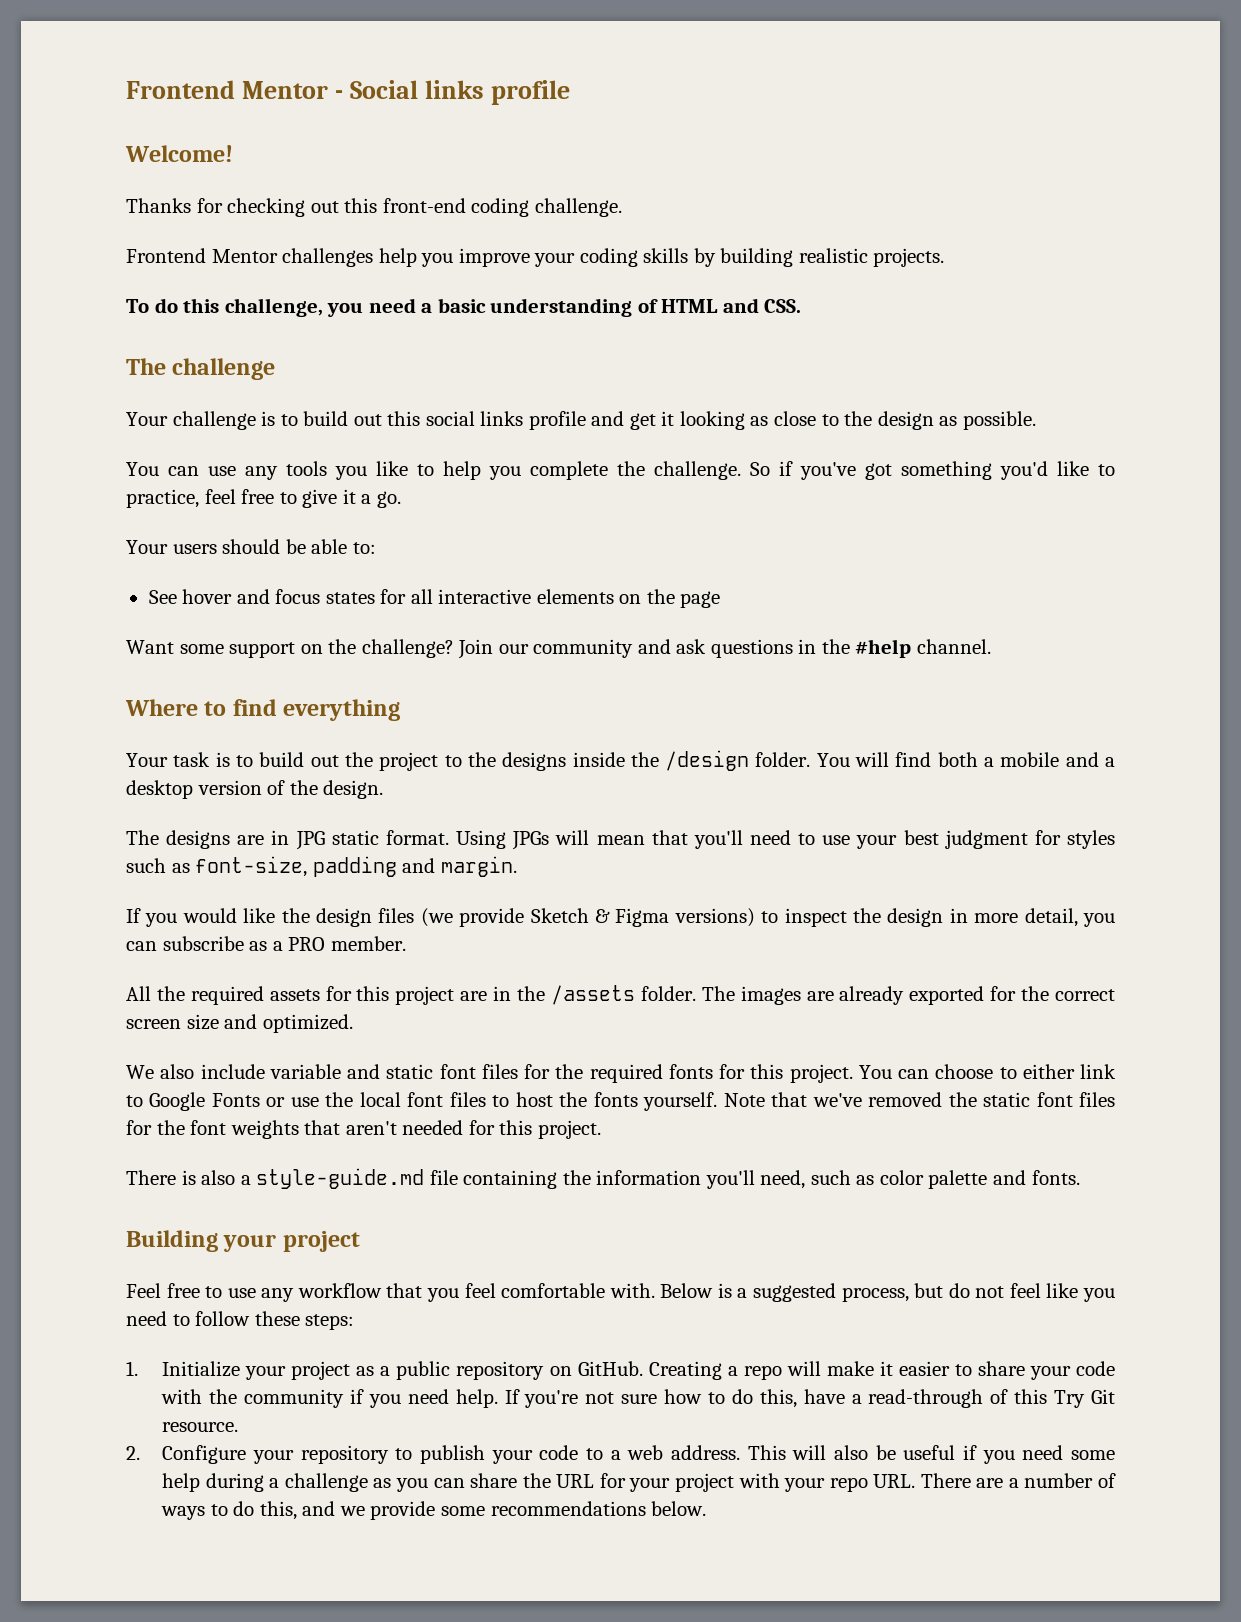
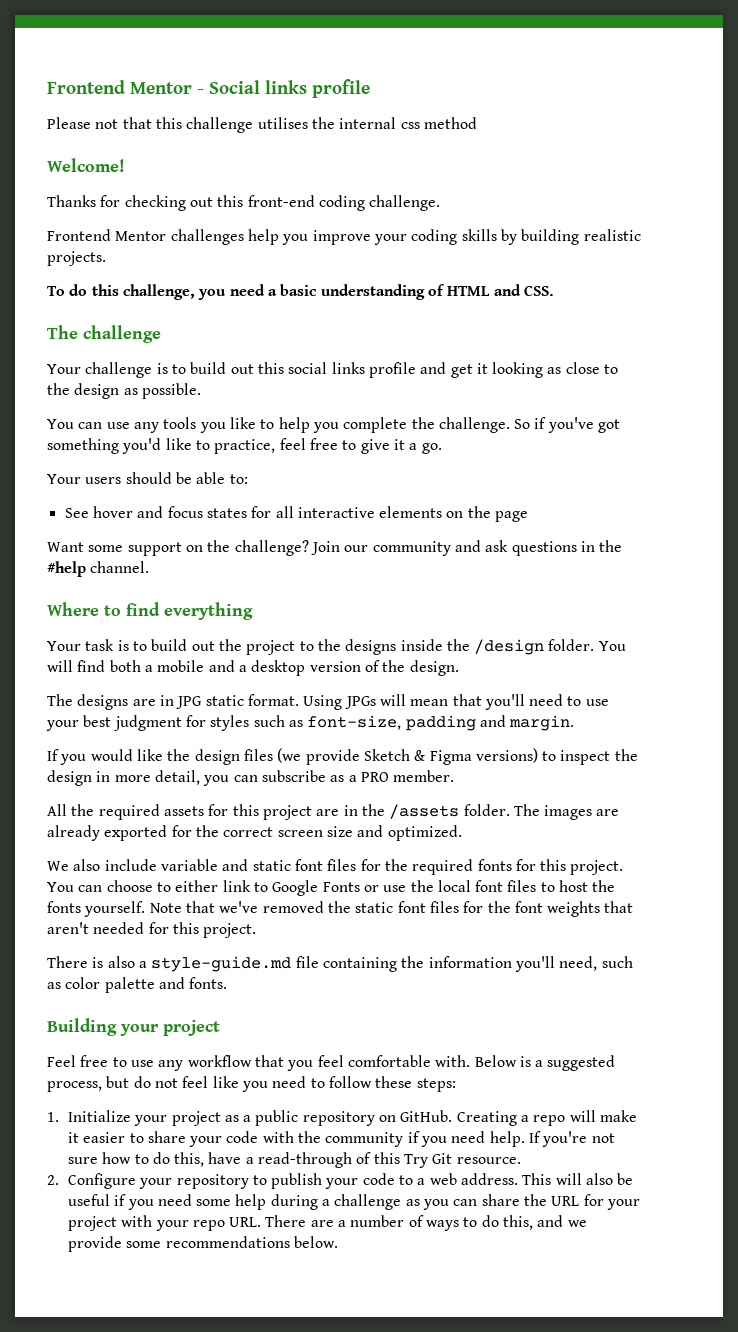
(571, 92) none -> [47,117,477,133] // Please not that this challenge utilises the internal css method

